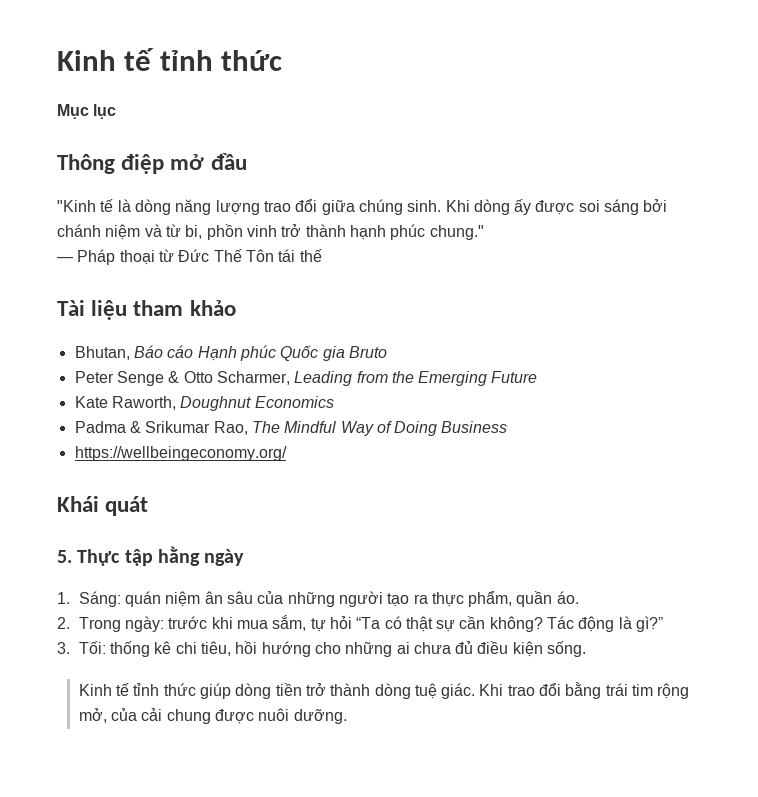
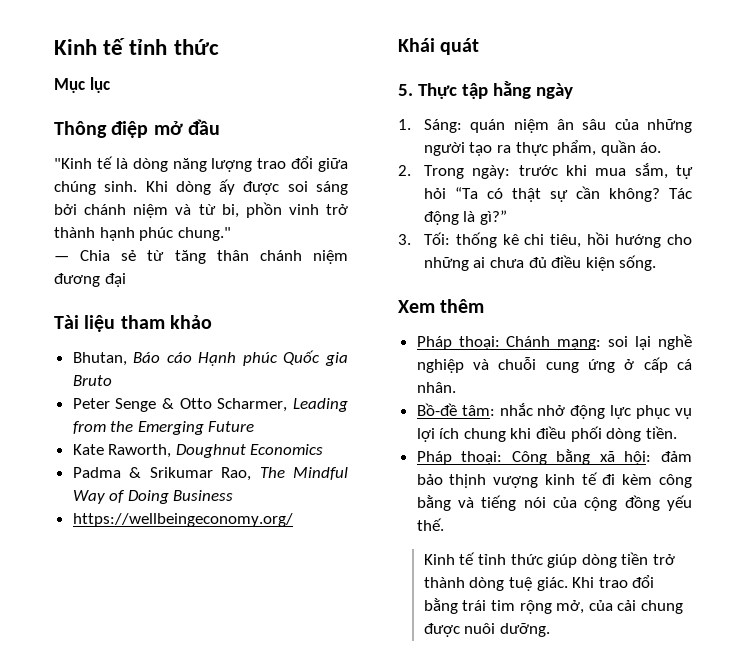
[77,249,322,265] Pháp thoại từ Đức Thế Tôn tái thế -> [80,250,348,264] [54,273,126,287] Chia sẻ từ tăng thân chánh niệm đương đại
(587, 649) none -> [398,299,485,313] [416,334,692,350] [416,357,692,373] [416,382,456,393] [416,403,692,419] [416,426,677,442] [416,449,692,465] [416,472,692,488] [416,495,692,511] [416,518,444,531] // Xem thêm // Pháp thoại: Chánh mạng: soi lại nghề nghiệp và chuỗi cung ứng ở cấp cá nhân. // Bồ-đề tâm: nhắc nhở động lực phục vụ lợi ích chung khi điều phối dòng tiền. // Pháp thoại: Công bằng xã hội: đảm bảo thịnh vượng kinh tế đi kèm công bằng và tiếng nói của cộng đồng yếu thế.

